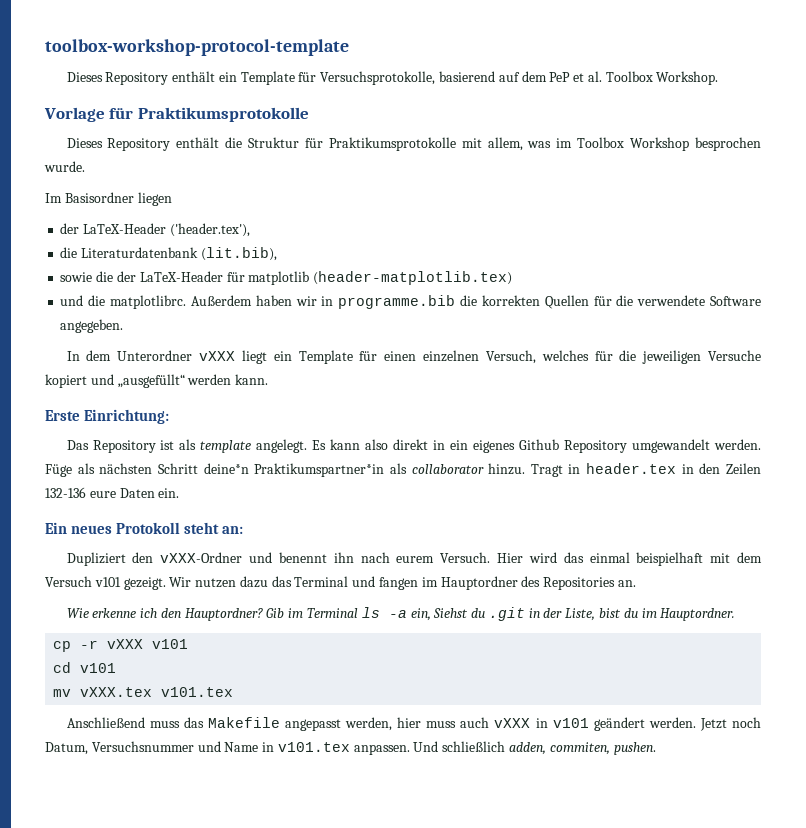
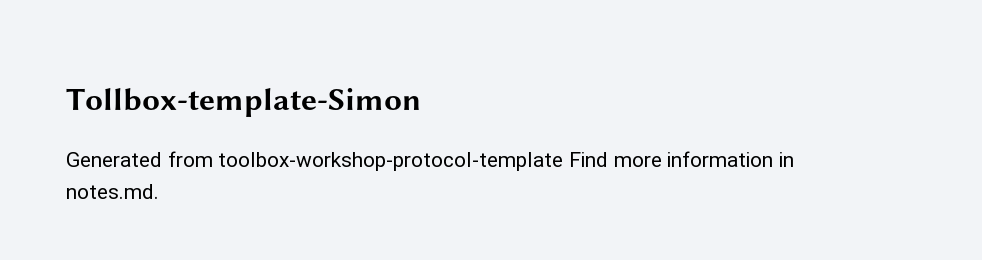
[45,39,349,56] [66,71,719,85] [44,107,309,122] [66,137,761,151] [44,161,85,172] [45,192,172,206] [60,223,250,237] [60,247,277,261] [60,271,513,285] [60,295,761,309] [60,319,124,333] [66,350,761,364] [45,374,269,388] [45,409,170,424] [66,439,762,453] [45,463,761,477] [45,487,180,498] [45,522,244,534] [66,552,763,566] [45,576,636,590] [66,607,736,621] [53,639,189,652] [53,662,117,673] [53,687,234,697] [66,717,761,731] [45,741,656,755] toolbox-workshop-protocol-template // Dieses Repository enthält ein Template für Versuchsprotokolle, basierend auf dem PeP et al. Toolbox Workshop. // Vorlage für Praktikumsprotokolle // Dieses Repository enthält die Struktur für Praktikumsprotokolle mit allem, was im Toolbox Workshop besprochen wurde. // Im Basisordner liegen // der LaTeX-Header ('header.tex'), // die Literaturdatenbank (lit.bib), // sowie die der LaTeX-Header für matplotlib (header-matplotlib.tex) // und die matplotlibrc. Außerdem haben wir in programme.bib die korrekten Quellen für die verwendete Software angegeben. // In dem Unterordner vXXX liegt ein Template für einen einzelnen Versuch, welches für die jeweiligen Versuche kopiert und „ausgefüllt“ werden kann. // Erste Einrichtung: // Das Repository ist als template angelegt. Es kann also direkt in ein eigenes Github Repository umgewandelt werden. Füge als nächsten Schritt deine*n Praktikumspartner*in als collaborator hinzu. Tragt in header.tex in den Zeilen 132-136 eure Daten ein. // Ein neues Protokoll steht an: // Dupliziert den vXXX-Ordner und benennt ihn nach eurem Versuch. Hier wird das einmal beispielhaft mit dem Versuch v101 gezeigt. Wir nutzen dazu das Terminal und fangen im Hauptordner des Repositories an. // Wie erkenne ich den Hauptordner? Gib im Terminal ls -a ein, Siehst du .git in der Liste, bist du im Hauptordner. // cp -r vXXX v101 // cd v101 // mv vXXX.tex v101.tex // Anschließend muss das Makefile angepasst werden, hier muss auch vXXX in v101 geändert werden. Jetzt noch Datum, Versuchsnummer und Name in v101.tex anpassen. Und schließlich adden, commiten, pushen. -> [66,88,421,117] [66,151,795,171] [66,184,159,199] Tollbox-template-Simon // Generated from toolbox-workshop-protocol-template Find more information in notes.md.

